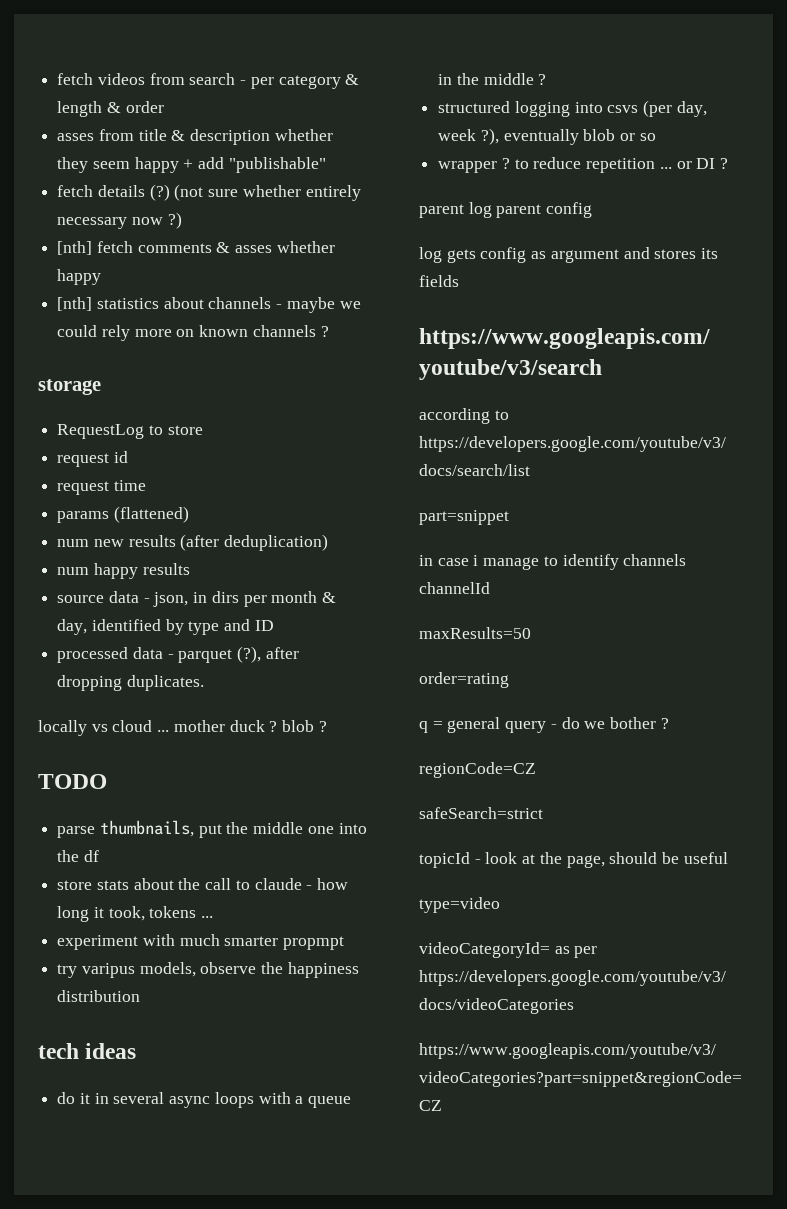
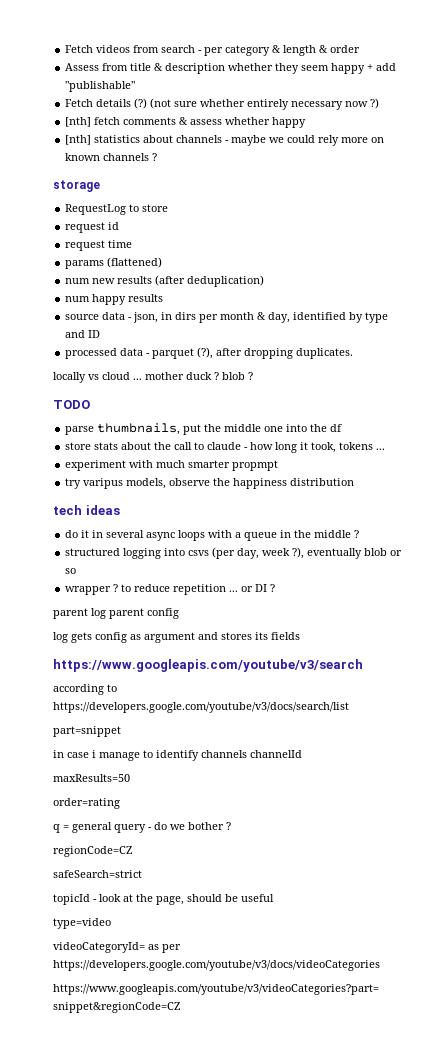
[57,73,94,85] fetch -> [65,45,94,53] Fetch
[57,133,95,141] asses -> [65,63,100,71] Assess
[57,185,94,197] fetch -> [65,99,94,107] Fetch
[235,245,273,253] asses -> [190,119,223,125] assess

